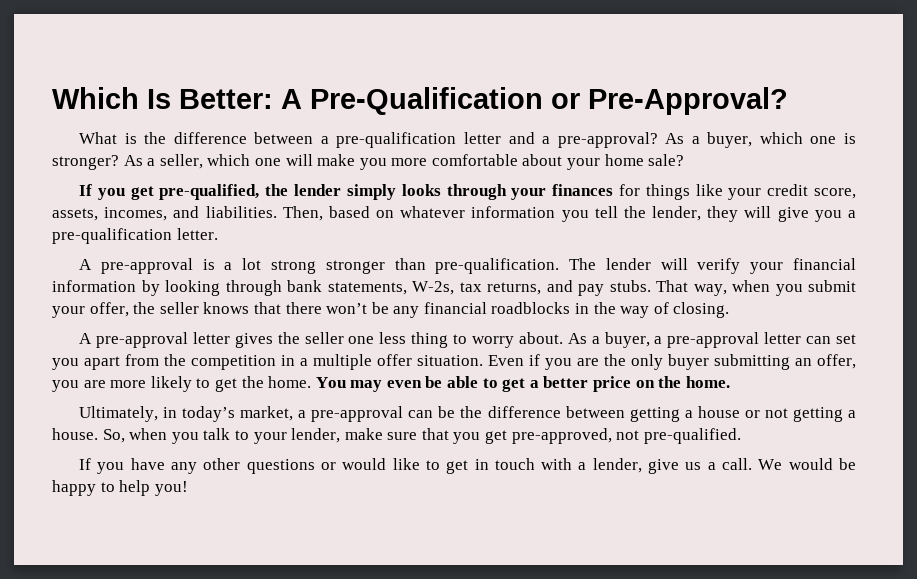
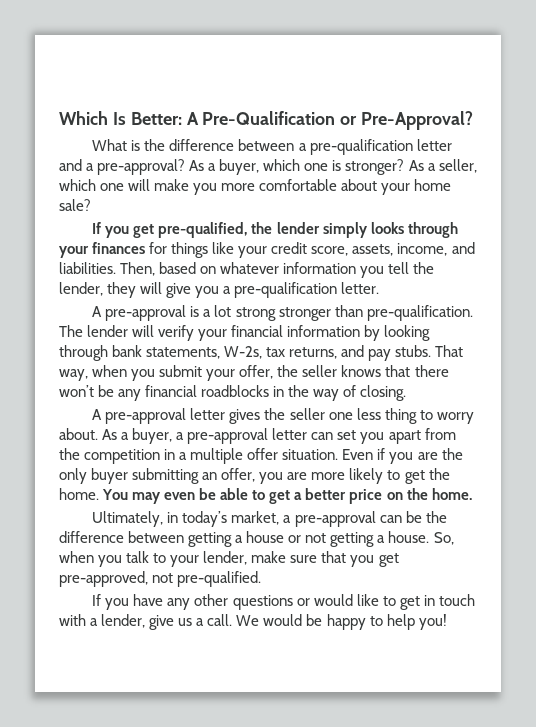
[104,207,168,221] incomes, -> [397,243,448,256] income,

